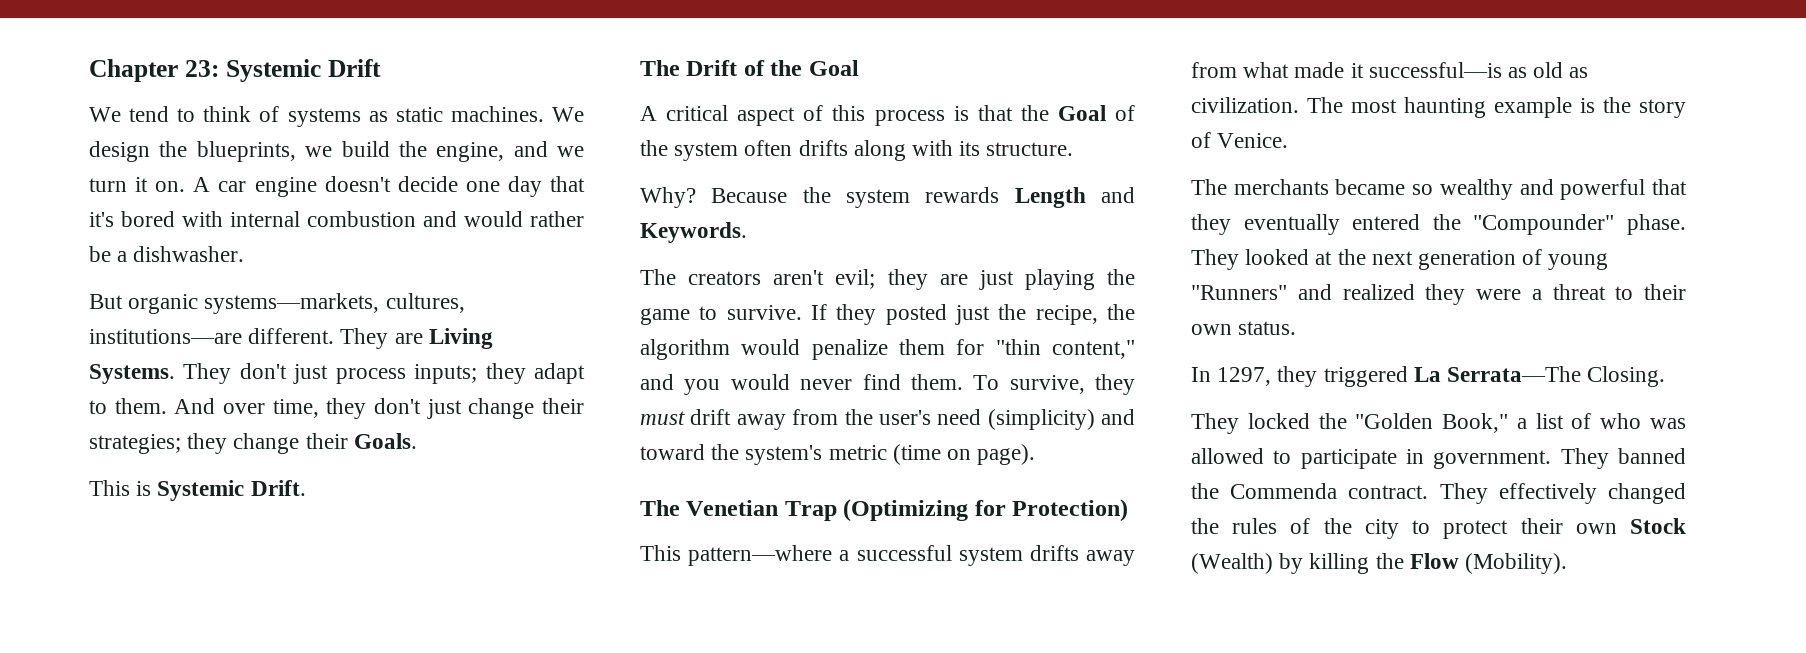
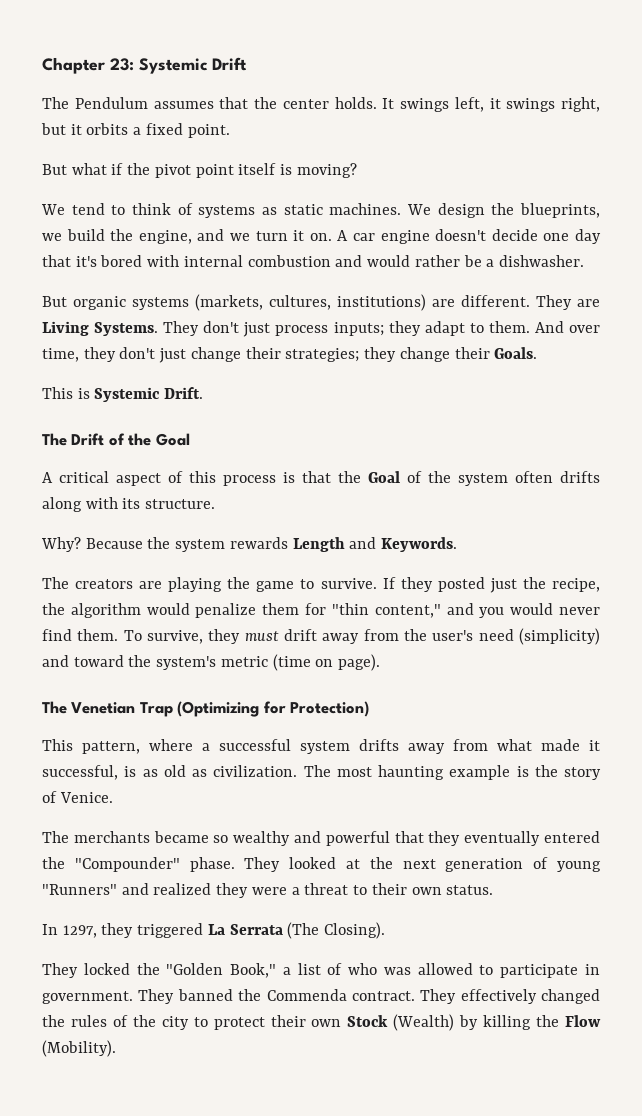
(381, 68) none -> [42,97,600,112] [41,123,230,138] [42,163,357,178] // The Pendulum assumes that the center holds. It swings left, it swings right, but it orbits a fixed point. // But what if the pivot point itself is moving?
[204,293,465,314] [89,329,242,344] systems—markets, cultures, institutions—are -> [132,294,455,311] systems (markets, cultures, institutions) are
[773,269,1014,290] aren't evil; they are just -> [139,581,163,589] are
[688,545,833,566] pattern—where -> [82,739,193,754] pattern, where
[1368,62,1502,78] successful—is -> [42,765,137,780] successful, is
[1447,366,1666,387] Serrata—The Closing. -> [229,922,386,939] Serrata (The Closing).

